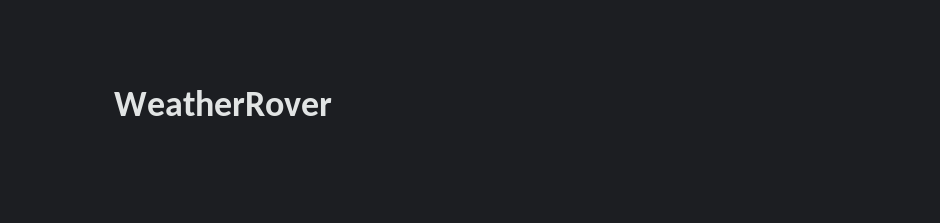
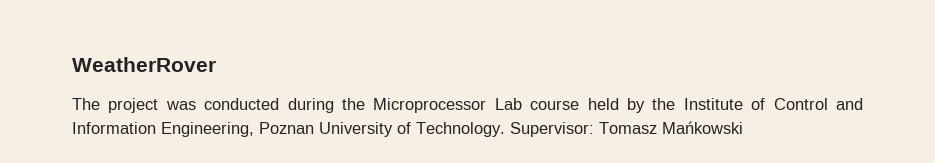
(332, 103) none -> [72,98,863,113] [72,121,743,137] // The project was conducted during the Microprocessor Lab course held by the Institute of Control and Information Engineering, Poznan University of Technology. Supervisor: Tomasz Mańkowski

